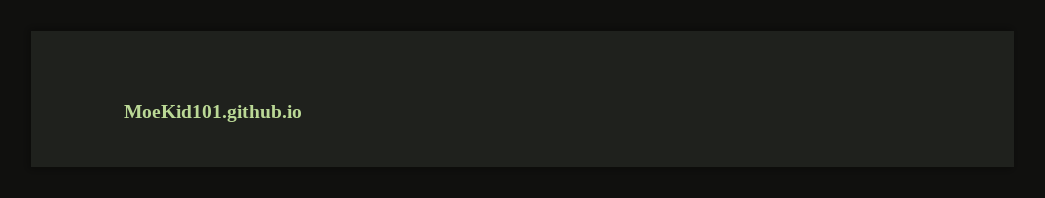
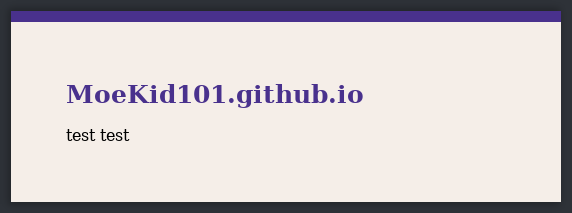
(302, 113) none -> [66,129,130,141] // test test

